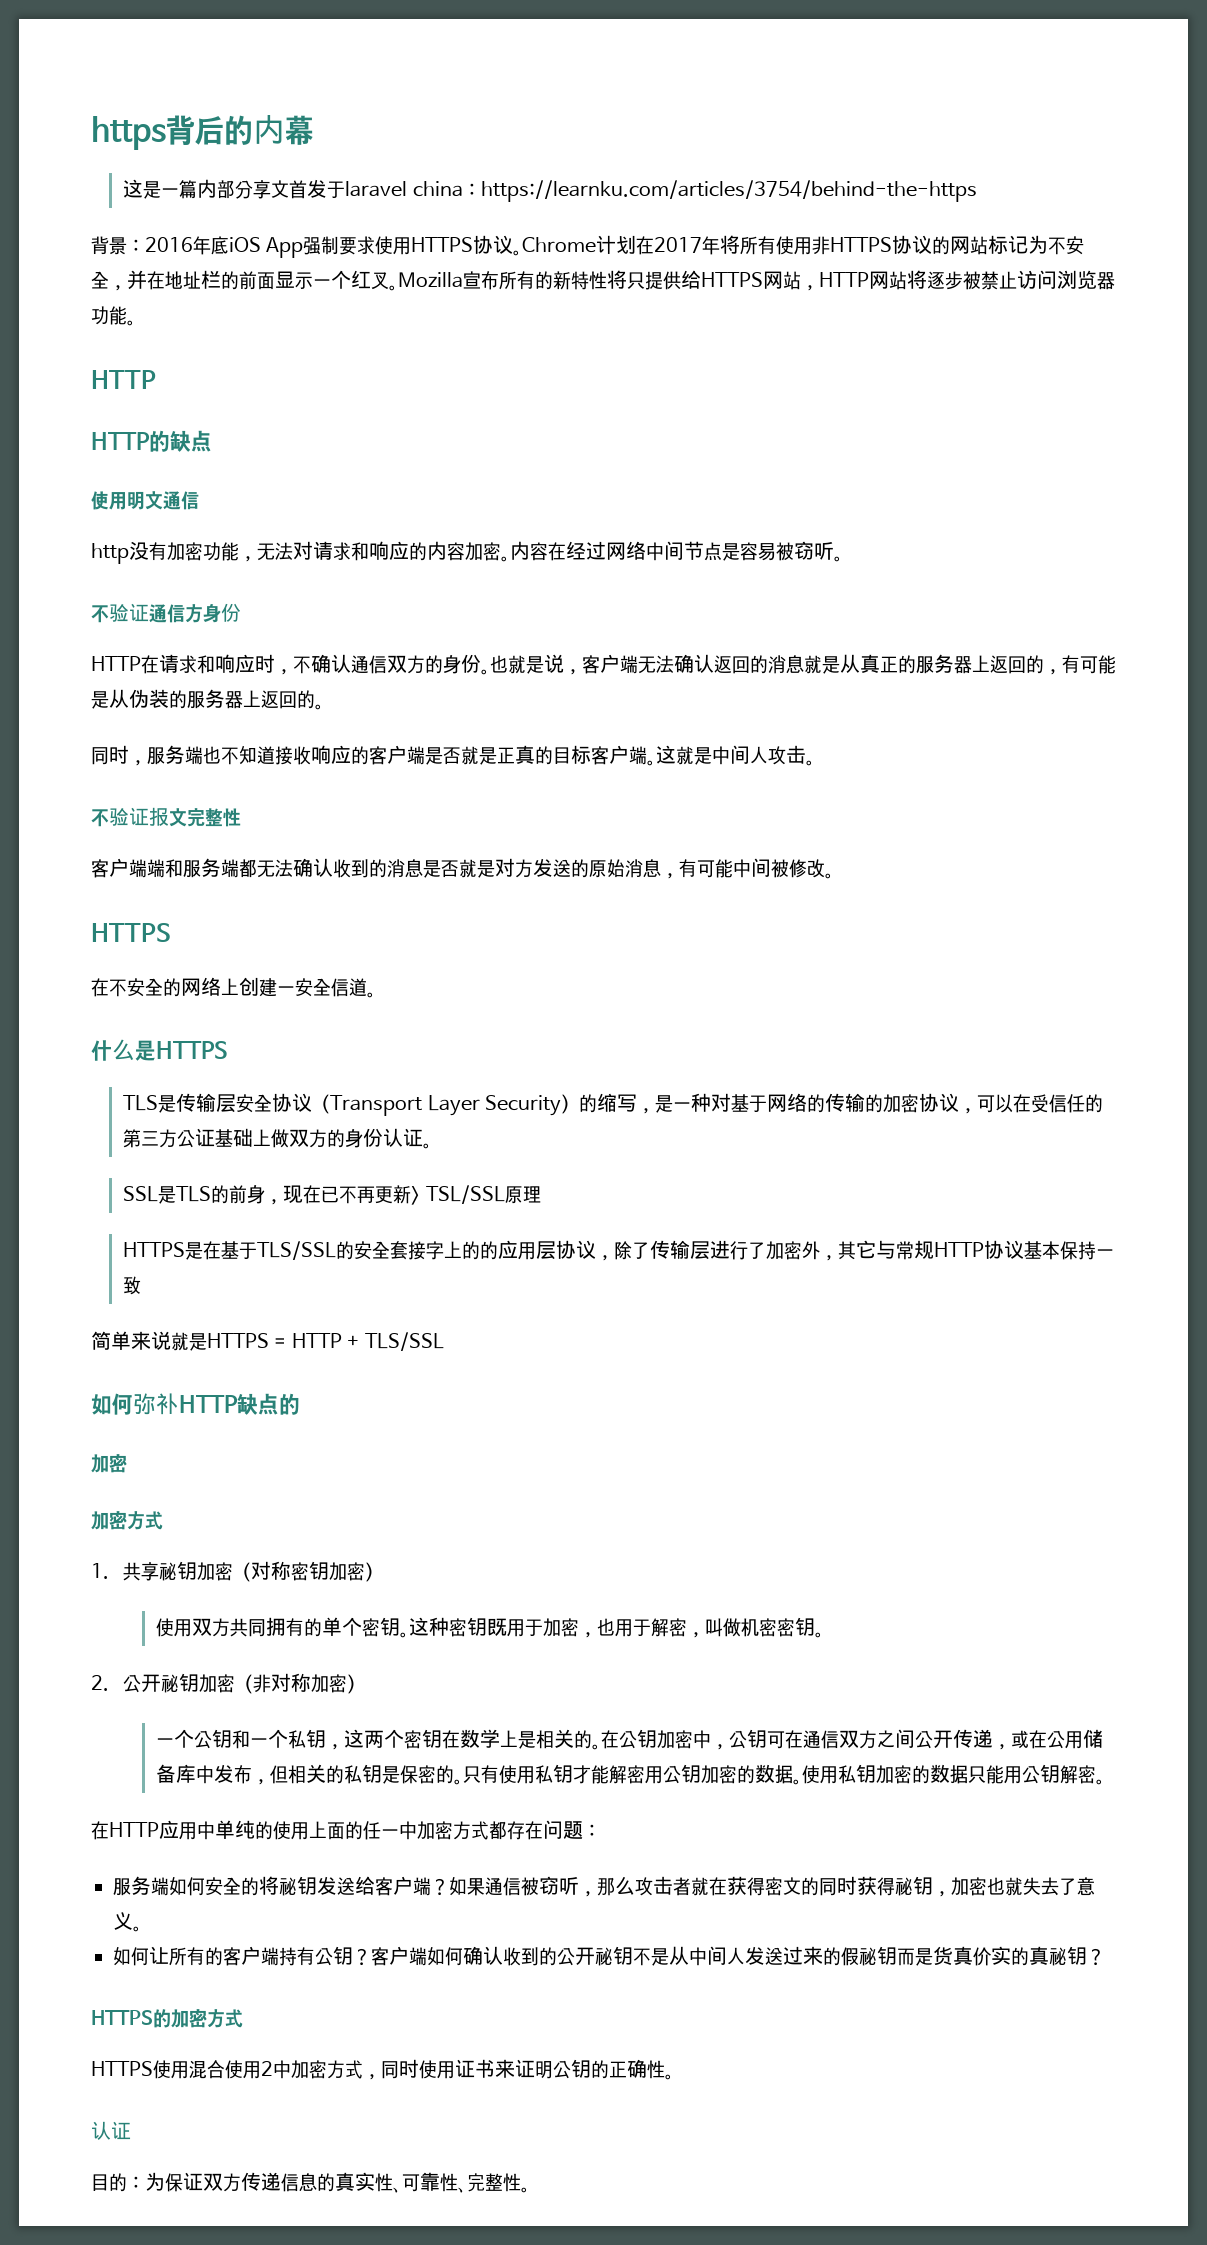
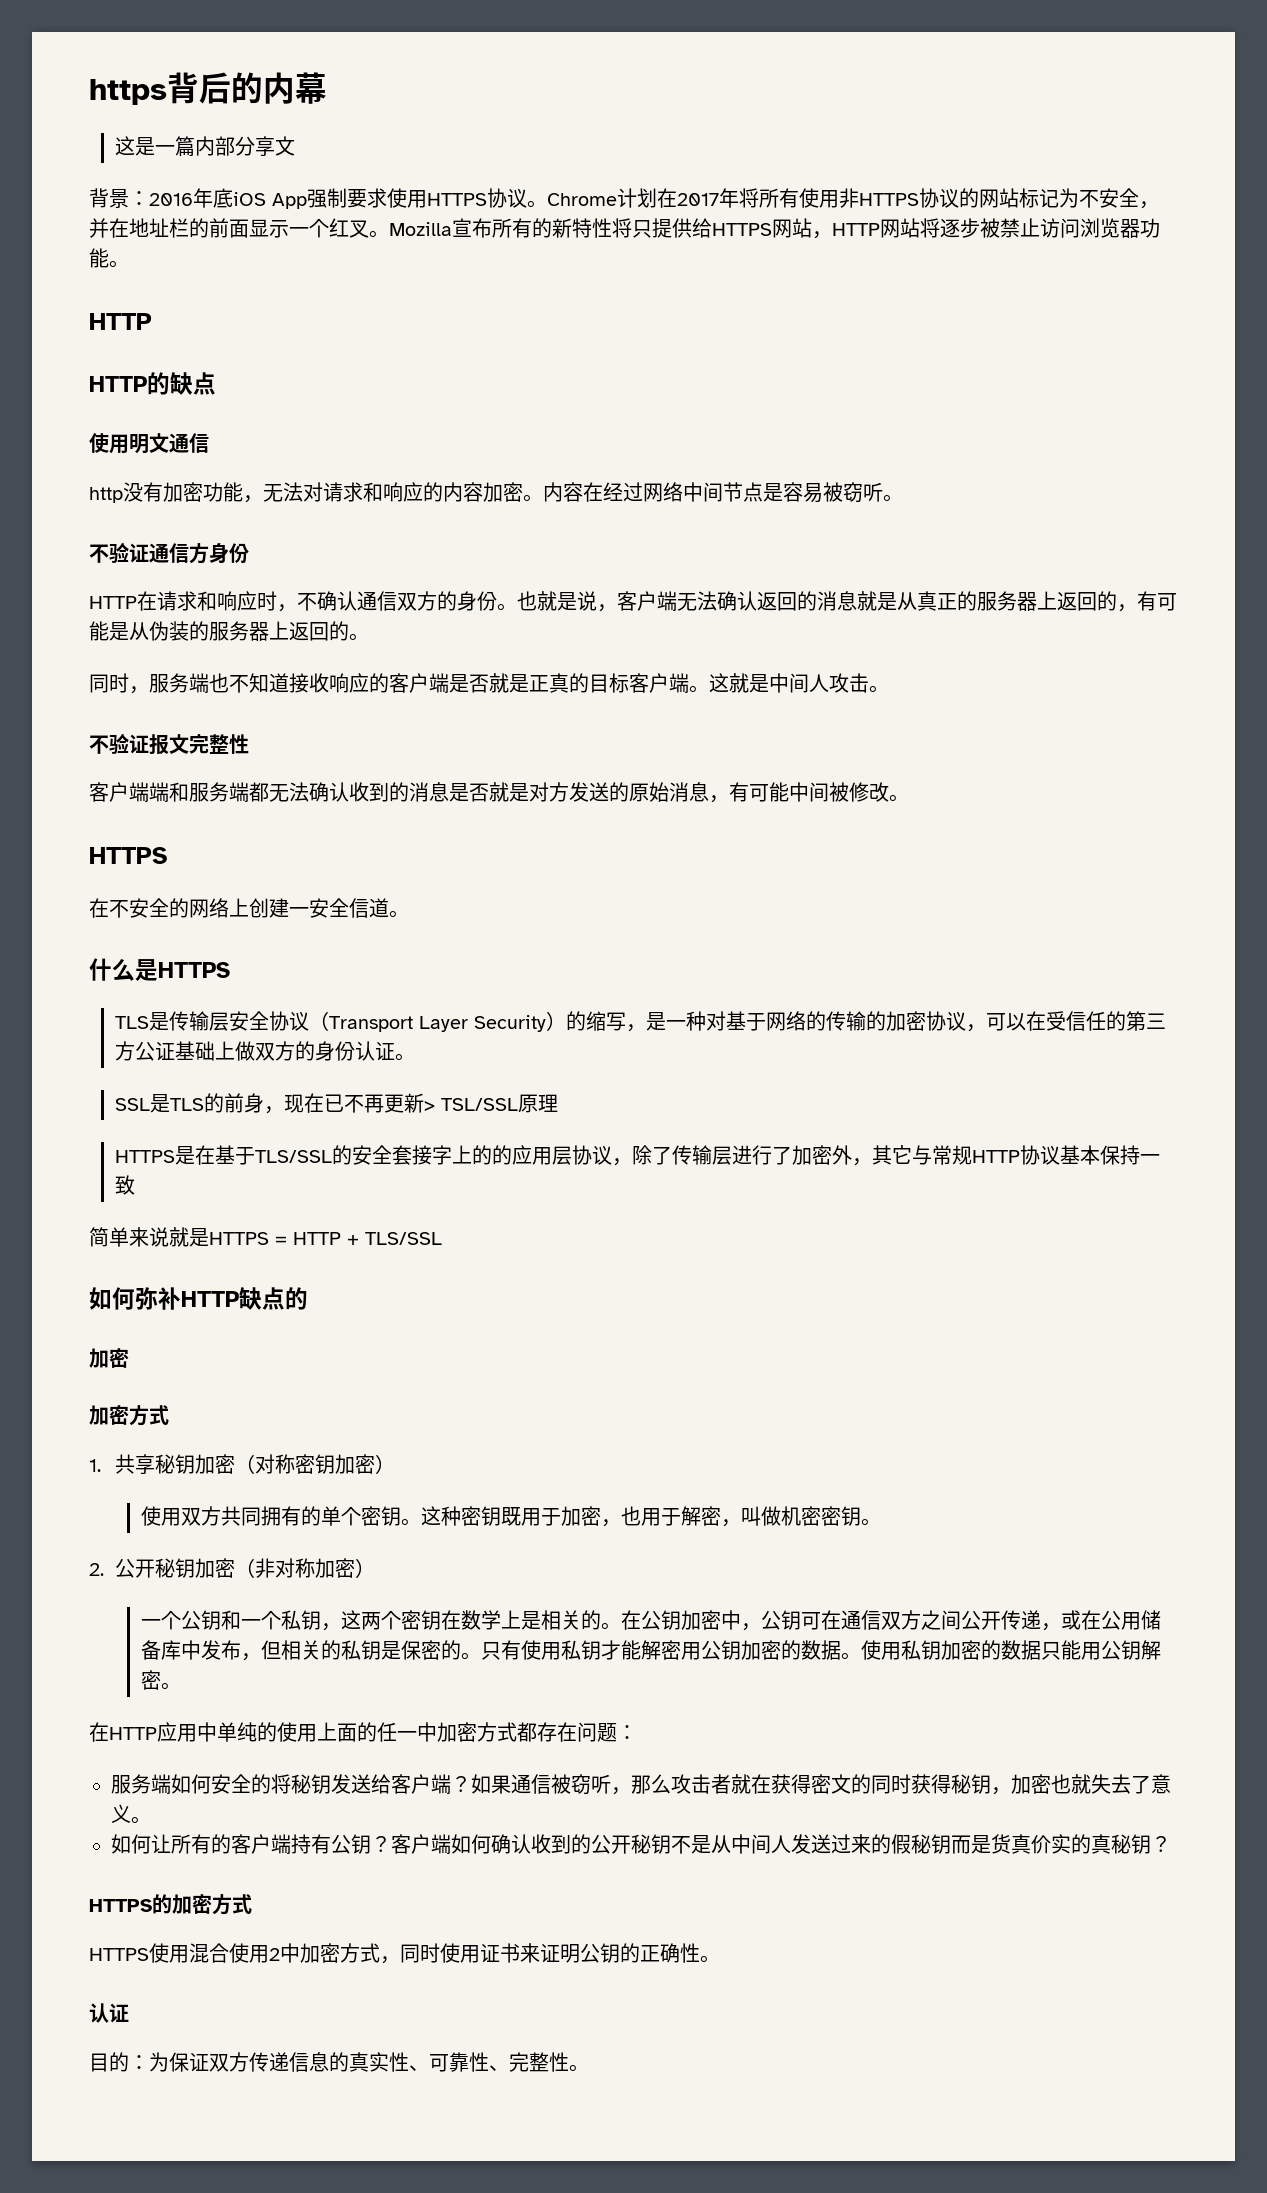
[289,179,977,202] 首发于laravel china：https://learnku.com/articles/3754/behind-the-https -> (296, 146) none

